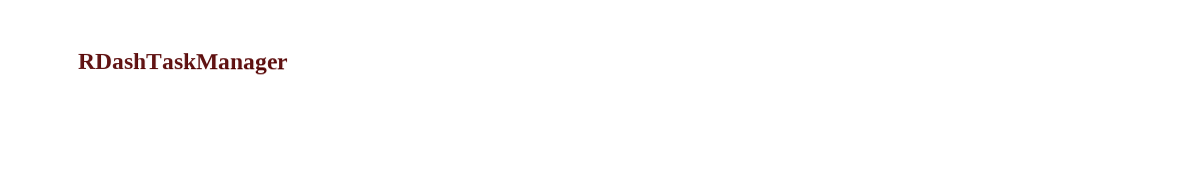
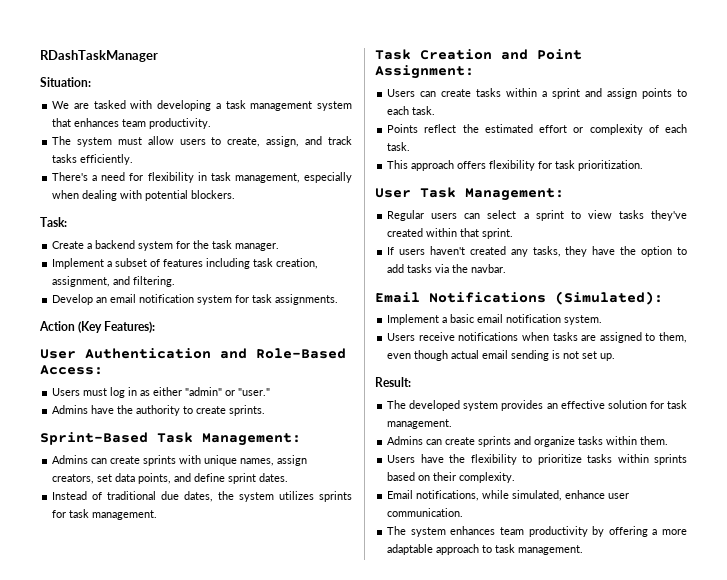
(288, 63) none -> [40,77,91,87] [52,100,352,111] [52,118,212,129] [52,136,352,147] [52,154,134,165] [52,172,352,183] [52,190,236,201] [40,217,67,227] [52,240,280,251] [52,258,319,269] [52,276,176,287] [52,294,339,305] [39,321,156,333] [40,348,346,359] [40,365,103,375] [52,387,271,398] [52,405,266,416] [40,432,301,446] [52,455,308,466] [52,473,289,484] [52,491,353,502] [52,509,158,520] [375,49,582,60] [375,65,474,79] [387,88,687,99] [387,106,436,115] [387,124,687,135] [387,142,411,151] [387,160,644,171] [375,187,564,201] [387,210,687,221] [387,228,514,239] [387,246,687,257] [387,264,507,273] [375,291,663,305] [387,314,603,325] [387,332,687,343] [387,350,616,361] [375,377,411,387] [387,400,687,411] [387,419,453,429] [387,436,669,447] [387,454,687,465] [387,472,516,483] [387,490,630,501] [387,508,464,517] [387,526,687,537] [387,544,584,555] // Situation: // We are tasked with developing a task management system that enhances team productivity. // The system must allow users to create, assign, and track tasks efficiently. // There's a need for flexibility in task management, especially when dealing with potential blockers. // Task: // Create a backend system for the task manager. // Implement a subset of features including task creation, assignment, and filtering. // Develop an email notification system for task assignments. // Action (Key Features): // User Authentication and Role-Based Access: // Users must log in as either "admin" or "user." // Admins have the authority to create sprints. // Sprint-Based Task Management: // Admins can create sprints with unique names, assign creators, set data points, and define sprint dates. // Instead of traditional due dates, the system utilizes sprints for task management. // Task Creation and Point Assignment: // Users can create tasks within a sprint and assign points to each task. // Points reflect the estimated effort or complexity of each task. // This approach offers flexibility for task prioritization. // User Task Management: // Regular users can select a sprint to view tasks they've created within that sprint. // If users haven't created any tasks, they have the option to add tasks via the navbar. // Email Notifications (Simulated): // Implement a basic email notification system. // Users receive notifications when tasks are assigned to them, even though actual email sending is not set up. // Result: // The developed system provides an effective solution for task management. // Admins can create sprints and organize tasks within them. // Users have the flexibility to prioritize tasks within sprints based on their complexity. // Email notifications, while simulated, enhance user communication. // The system enhances team productivity by offering a more adaptable approach to task management.

